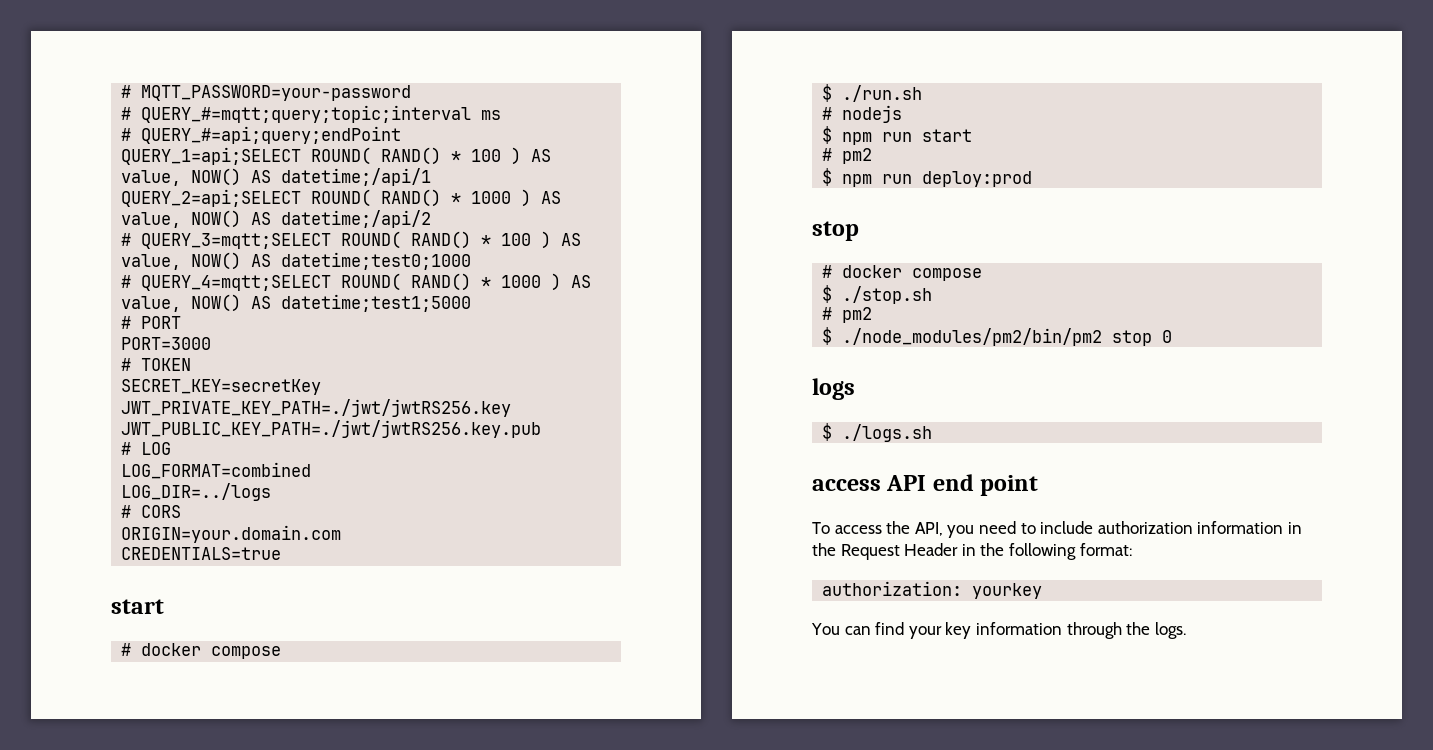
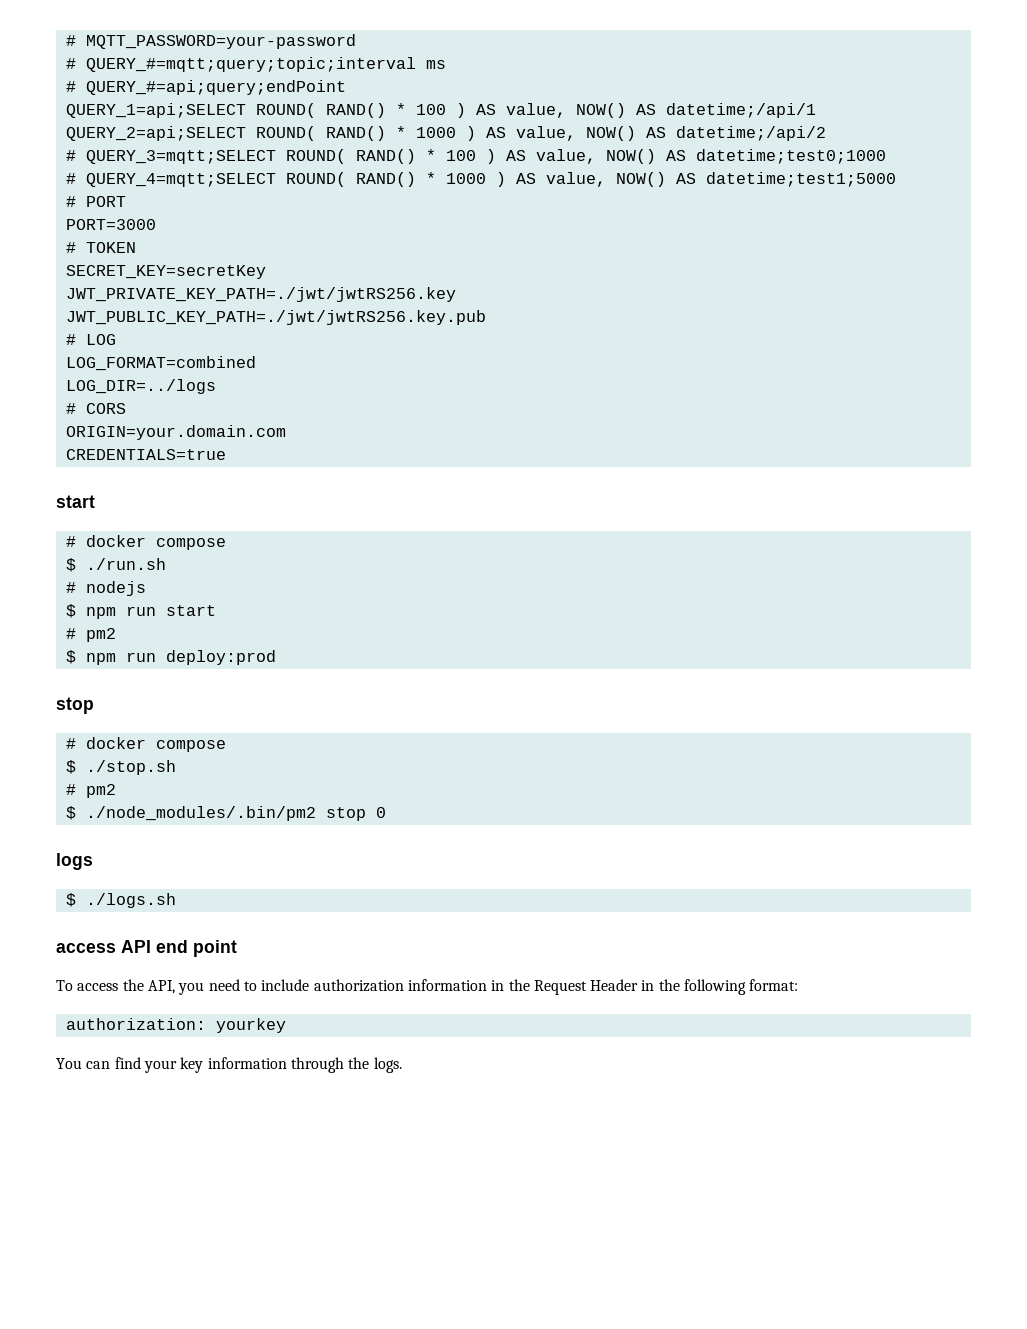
[842,328,1103,346] ./node_modules/pm2/bin/pm2 -> [85,806,316,821] ./node_modules/.bin/pm2

